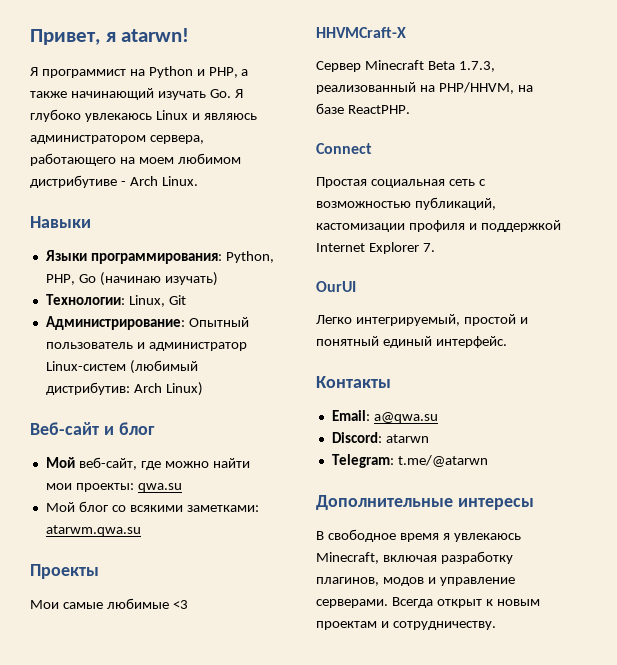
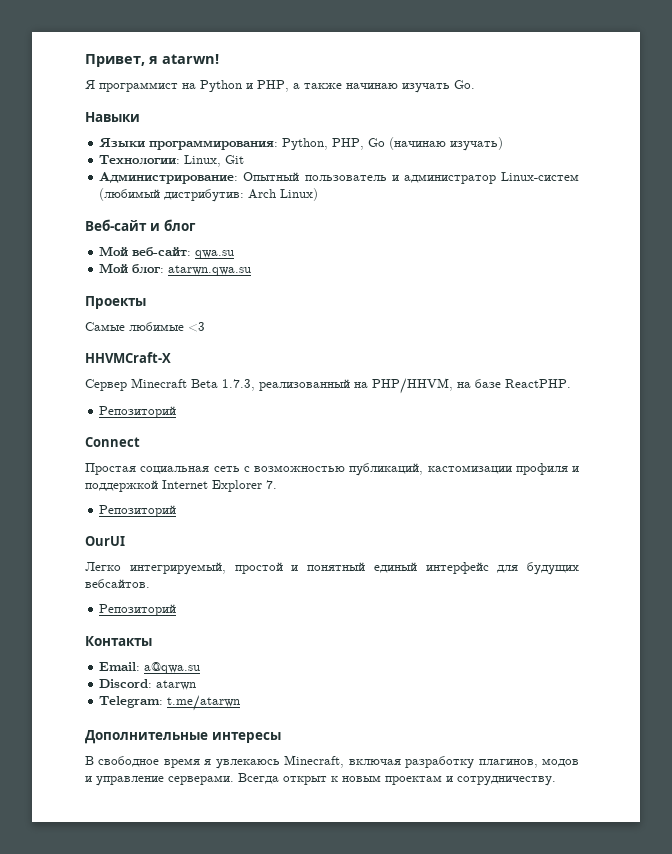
[70,88,154,100] начинающий -> [346,83,398,89] начинаю
[234,89,243,98] [30,109,257,122] [30,135,204,144] [30,153,241,166] [30,175,198,188] Я глубоко увлекаюсь Linux и являюсь администратором сервера, работающего на моем любимом дистрибутиве - Arch Linux. -> (475, 84) none
[78,457,250,470] [45,483,182,492] [45,501,259,512] [45,525,141,536] веб-сайт, где можно найти мои проекты: qwa.su // Мой блог со всякими заметками: atarwm.qwa.su -> [132,247,235,259] [99,263,252,276] веб-сайт: qwa.su // Мой блог: atarwn.qwa.su
[30,600,103,609] Мои самые -> [85,322,125,331] Самые
(410, 109) none -> [99,406,177,418] // Репозиторий
(435, 247) none -> [99,505,177,517] // Репозиторий
[435,336,507,348] интерфейс. -> [425,562,579,575] [85,579,150,588] [99,604,177,616] интерфейс для будущих вебсайтов. // Репозиторий
[397,455,488,467] t.me/@atarwn -> [167,695,241,711] t.me/atarwn

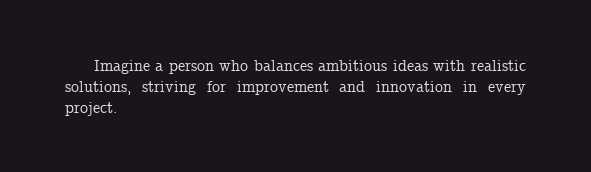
[85,54,219,67] [85,80,475,93] [85,112,140,122] [99,137,504,151] [99,155,245,167] [99,172,579,184] [99,188,319,202] [85,219,196,231] [99,246,235,259] [99,263,252,276] [85,296,146,309] [85,322,205,332] [85,352,171,363] [85,378,571,394] [99,406,177,418] [85,437,140,447] [85,463,579,476] [85,480,277,492] [99,505,177,517] [85,536,125,546] [85,562,579,575] [85,579,150,588] [99,604,177,616] [85,636,152,646] [99,662,201,674] [99,679,197,690] [99,695,241,711] [85,730,281,744] [85,755,579,769] [85,773,556,786] Привет, я atarwn! // Я программист на Python и PHP, а также начинаю изучать Go. // Навыки // Языки программирования: Python, PHP, Go (начинаю изучать) // Технологии: Linux, Git // Администрирование: Опытный пользователь и администратор Linux-систем (любимый дистрибутив: Arch Linux) // Веб-сайт и блог // Мой веб-сайт: qwa.su // Мой блог: atarwn.qwa.su // Проекты // Самые любимые <3 // HHVMCraft-X // Сервер Minecraft Beta 1.7.3, реализованный на PHP/HHVM, на базе ReactPHP. // Репозиторий // Connect // Простая социальная сеть с возможностью публикаций, кастомизации профиля и поддержкой Internet Explorer 7. // Репозиторий // OurUI // Легко интегрируемый, простой и понятный единый интерфейс для будущих вебсайтов. // Репозиторий // Контакты // Email: a@qwa.su // Discord: atarwn // Telegram: t.me/atarwn // Дополнительные интересы // В свободное время я увлекаюсь Minecraft, включая разработку плагинов, модов и управление серверами. Всегда открыт к новым проектам и сотрудничеству. -> [93,60,527,74] [65,81,526,95] [65,102,117,116] Imagine a person who balances ambitious ideas with realistic solutions, striving for improvement and innovation in every project.

